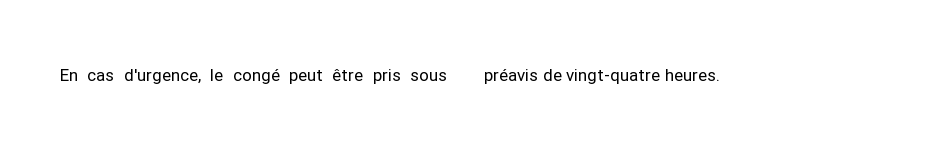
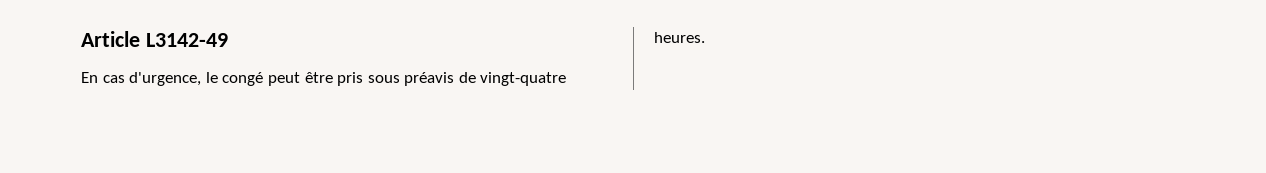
(60, 75) none -> [81,31,228,47] Article L3142-49 //

